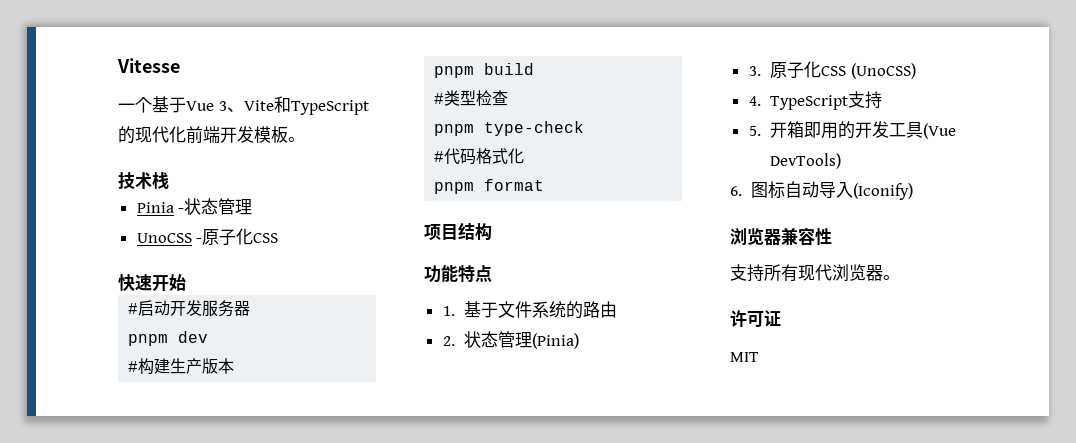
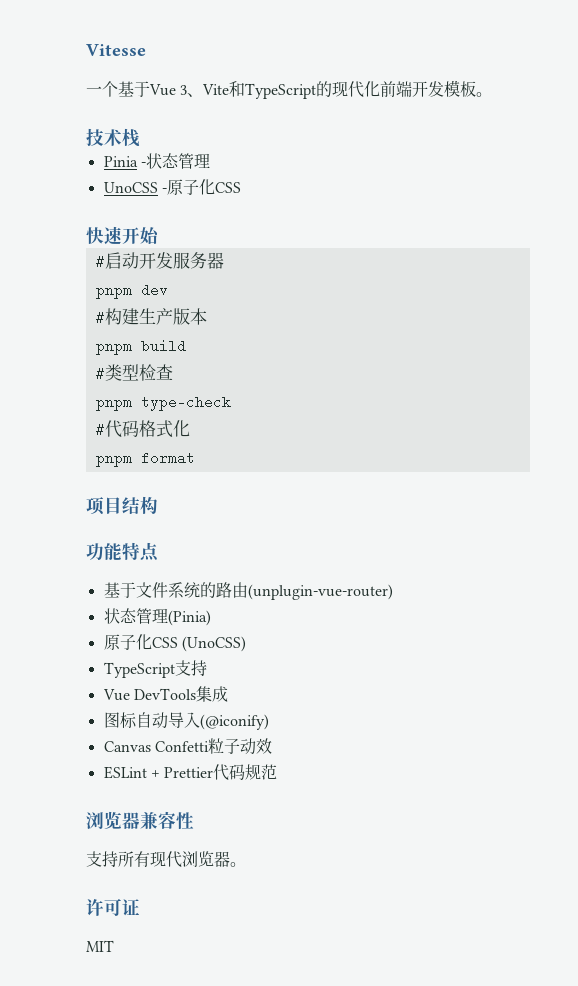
[442,306,455,316] 1. -> (159, 552) none
[442,336,455,346] // 2. -> [247,584,393,600] (unplugin-vue-router) //
[748,66,761,76] 3. -> (211, 618) none
[748,96,761,106] 4. -> (246, 644) none
[748,121,957,139] [770,153,842,169] [730,181,914,200] 5.开箱即用的开发工具(Vue DevTools) // 6.图标自动导入(Iconify) -> [102,686,228,702] [103,712,269,730] [103,738,272,755] [103,764,278,781] Vue DevTools集成 // 图标自动导入(@iconify) // Canvas Confetti粒子动效 // ESLint + Prettier代码规范

